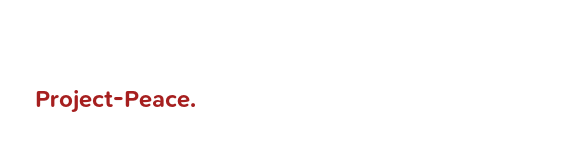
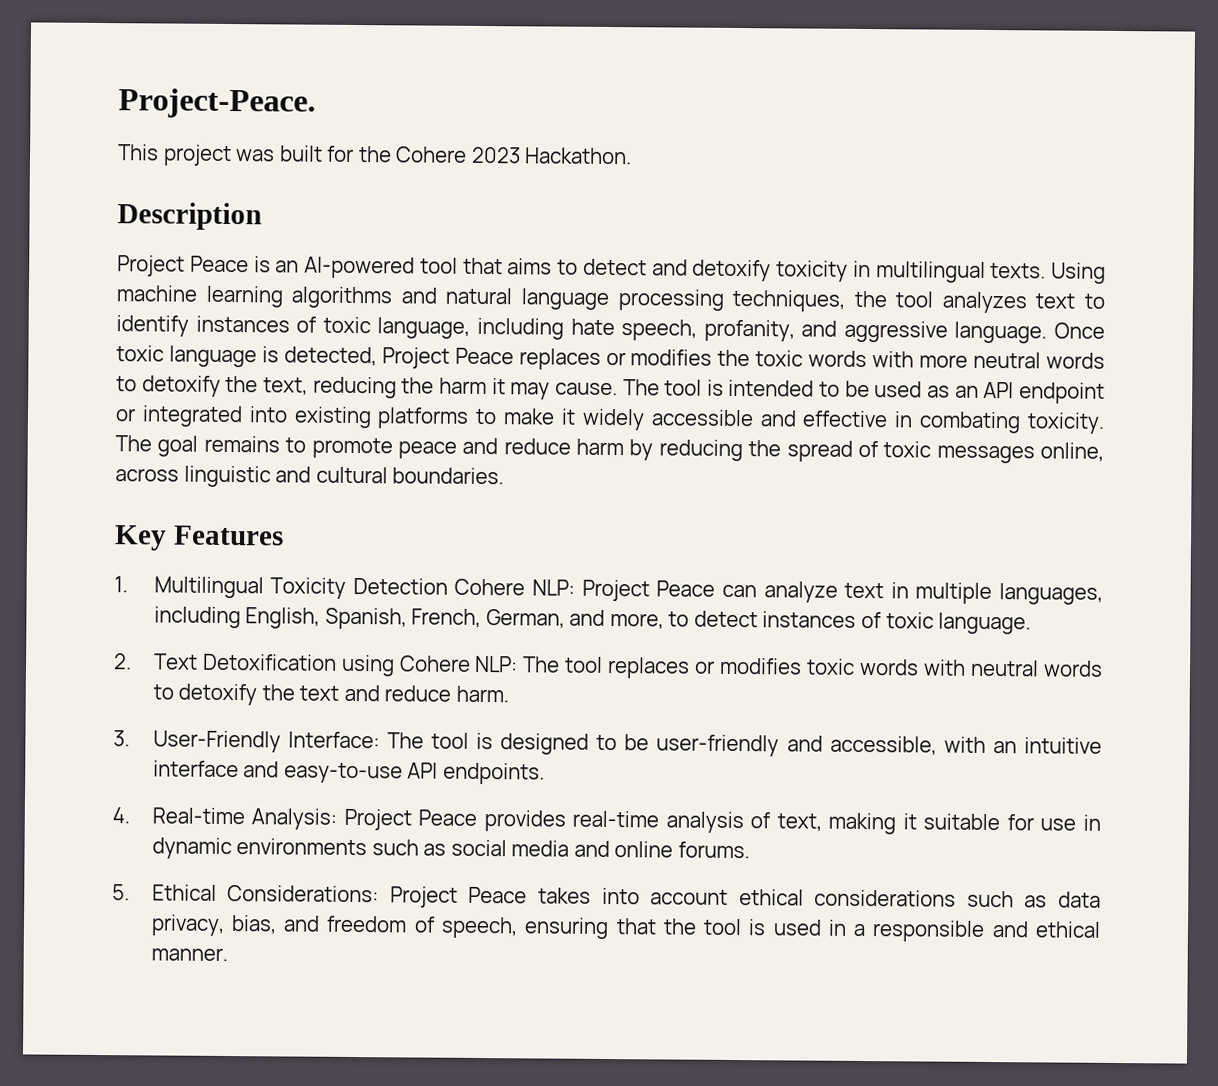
(196, 101) none -> [117,144,633,167] [117,202,262,231] [117,255,1106,284] [116,285,1106,314] [116,315,1105,344] [116,345,1105,370] [116,375,1105,404] [115,405,1105,434] [115,435,1104,464] [115,465,505,488] [114,525,284,551] [114,576,1104,605] [153,606,1032,635] [113,653,1103,679] [152,683,509,706] [113,730,1103,757] [152,760,545,785] [112,807,1102,835] [151,837,750,860] [112,884,1101,908] [150,914,1101,942] [150,947,228,962] // This project was built for the Cohere 2023 Hackathon. // Description // Project Peace is an AI-powered tool that aims to detect and detoxify toxicity in multilingual texts. Using machine learning algorithms and natural language processing techniques, the tool analyzes text to identify instances of toxic language, including hate speech, profanity, and aggressive language. Once toxic language is detected, Project Peace replaces or modifies the toxic words with more neutral words to detoxify the text, reducing the harm it may cause. The tool is intended to be used as an API endpoint or integrated into existing platforms to make it widely accessible and effective in combating toxicity. The goal remains to promote peace and reduce harm by reducing the spread of toxic messages online, across linguistic and cultural boundaries. // Key Features // 1. Multilingual Toxicity Detection Cohere NLP: Project Peace can analyze text in multiple languages, including English, Spanish, French, German, and more, to detect instances of toxic language. // 2. Text Detoxification using Cohere NLP: The tool replaces or modifies toxic words with neutral words to detoxify the text and reduce harm. // 3. User-Friendly Interface: The tool is designed to be user-friendly and accessible, with an intuitive interface and easy-to-use API endpoints. // 4. Real-time Analysis: Project Peace provides real-time analysis of text, making it suitable for use in dynamic environments such as social media and online forums. // 5. Ethical Considerations: Project Peace takes into account ethical considerations such as data privacy, bias, and freedom of speech, ensuring that the tool is used in a responsible and ethical manner.

